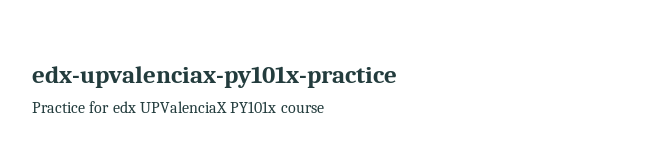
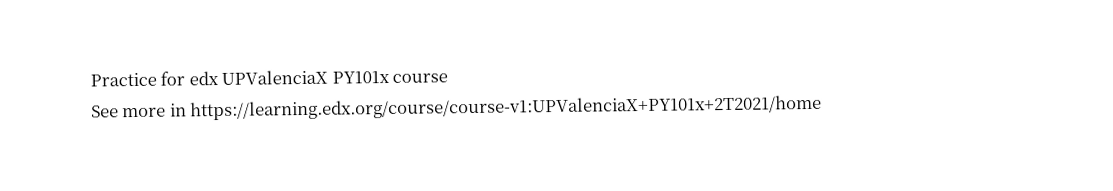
[32,66,397,88] edx-upvalenciax-py101x-practice // -> (90, 79) none
(324, 108) none -> [91,94,823,121] // See more in https://learning.edx.org/course/course-v1:UPValenciaX+PY101x+2T2021/home

